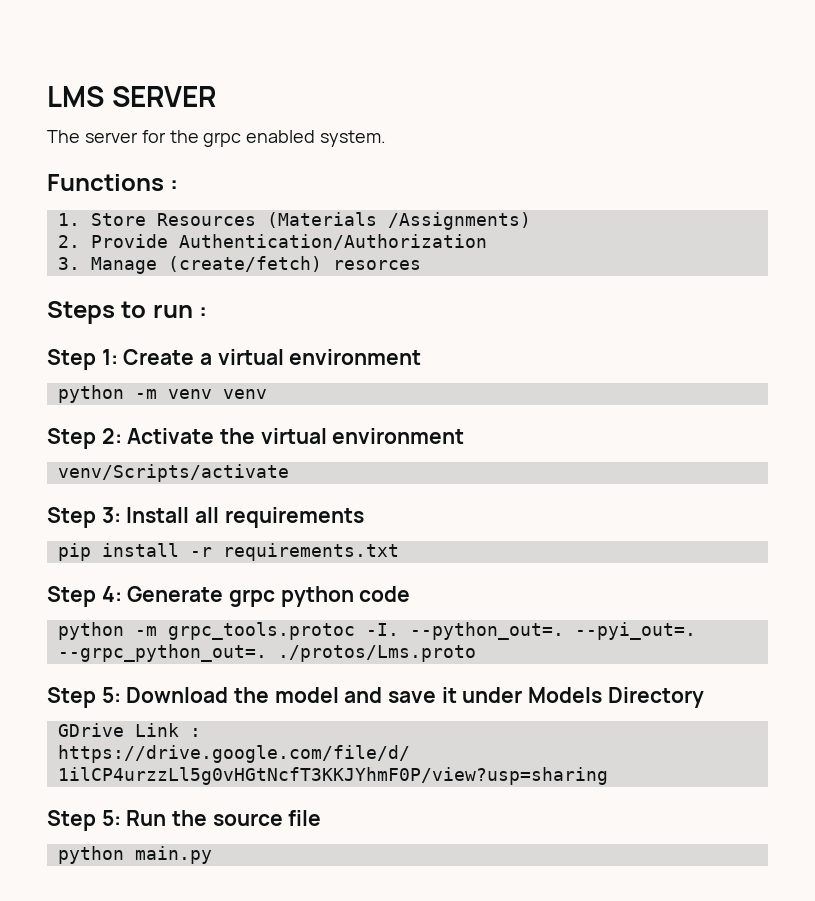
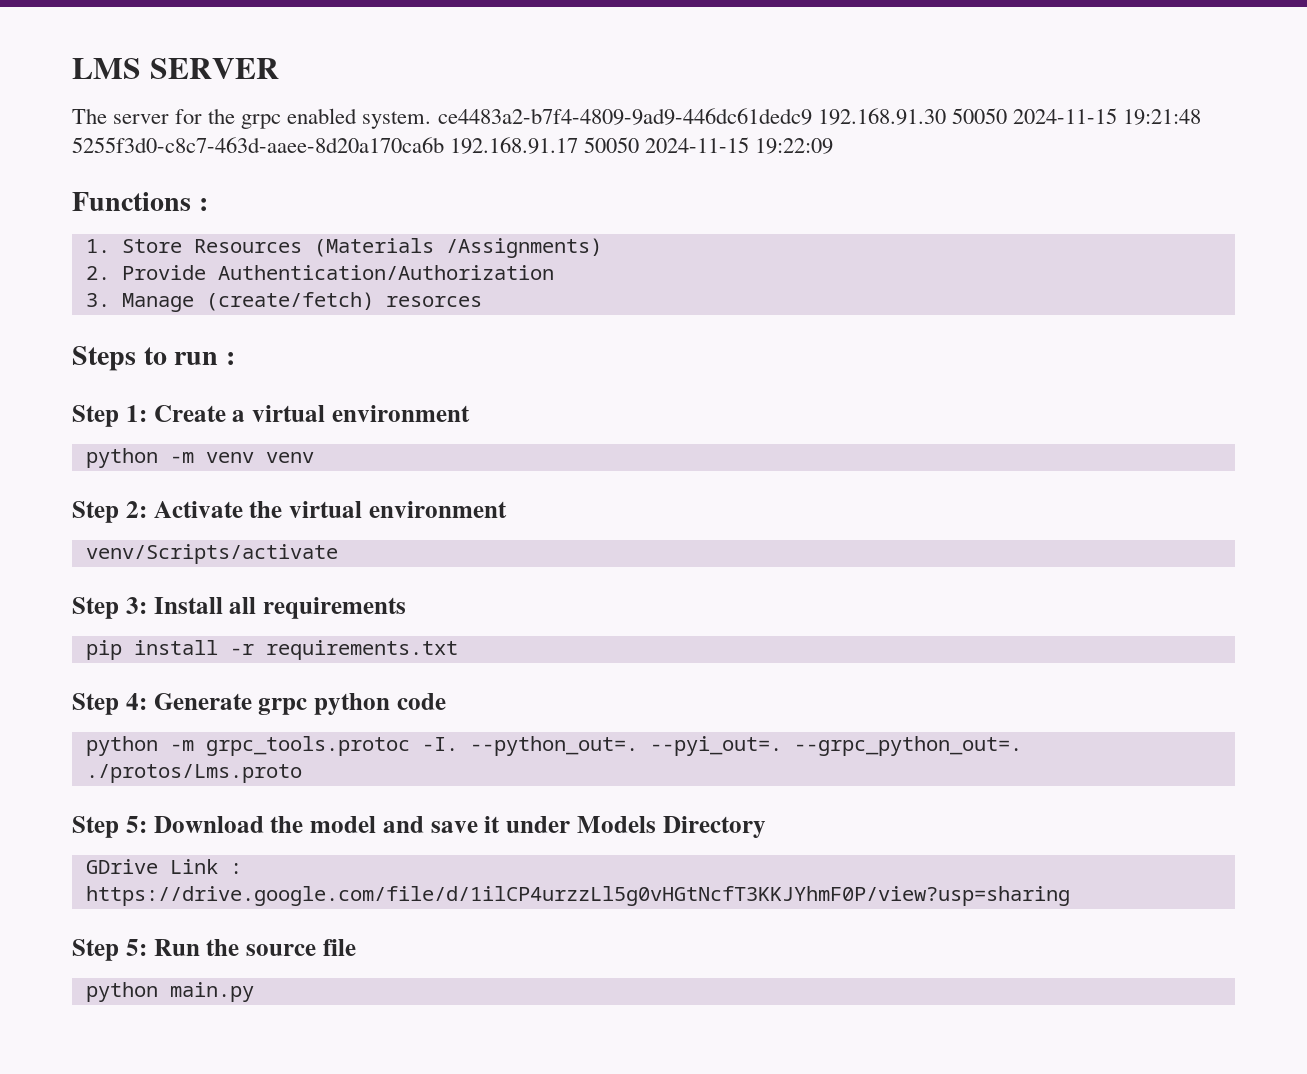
(387, 138) none -> [437,108,1201,125] [72,137,834,154] ce4483a2-b7f4-4809-9ad9-446dc61dedc9 192.168.91.30 50050 2024-11-15 19:21:48 5255f3d0-c8c7-463d-aaee-8d20a170ca6b 192.168.91.17 50050 2024-11-15 19:22:09

